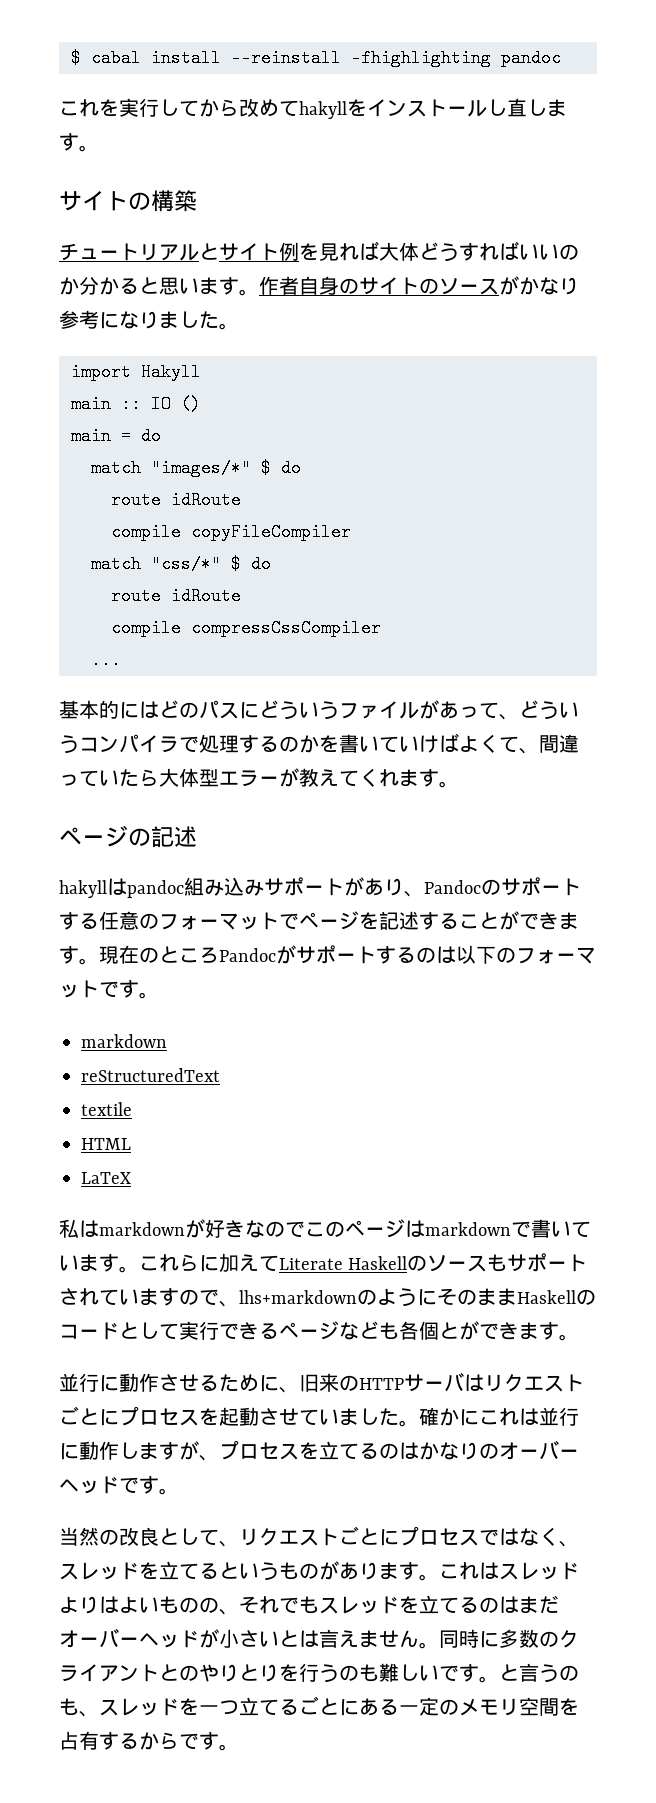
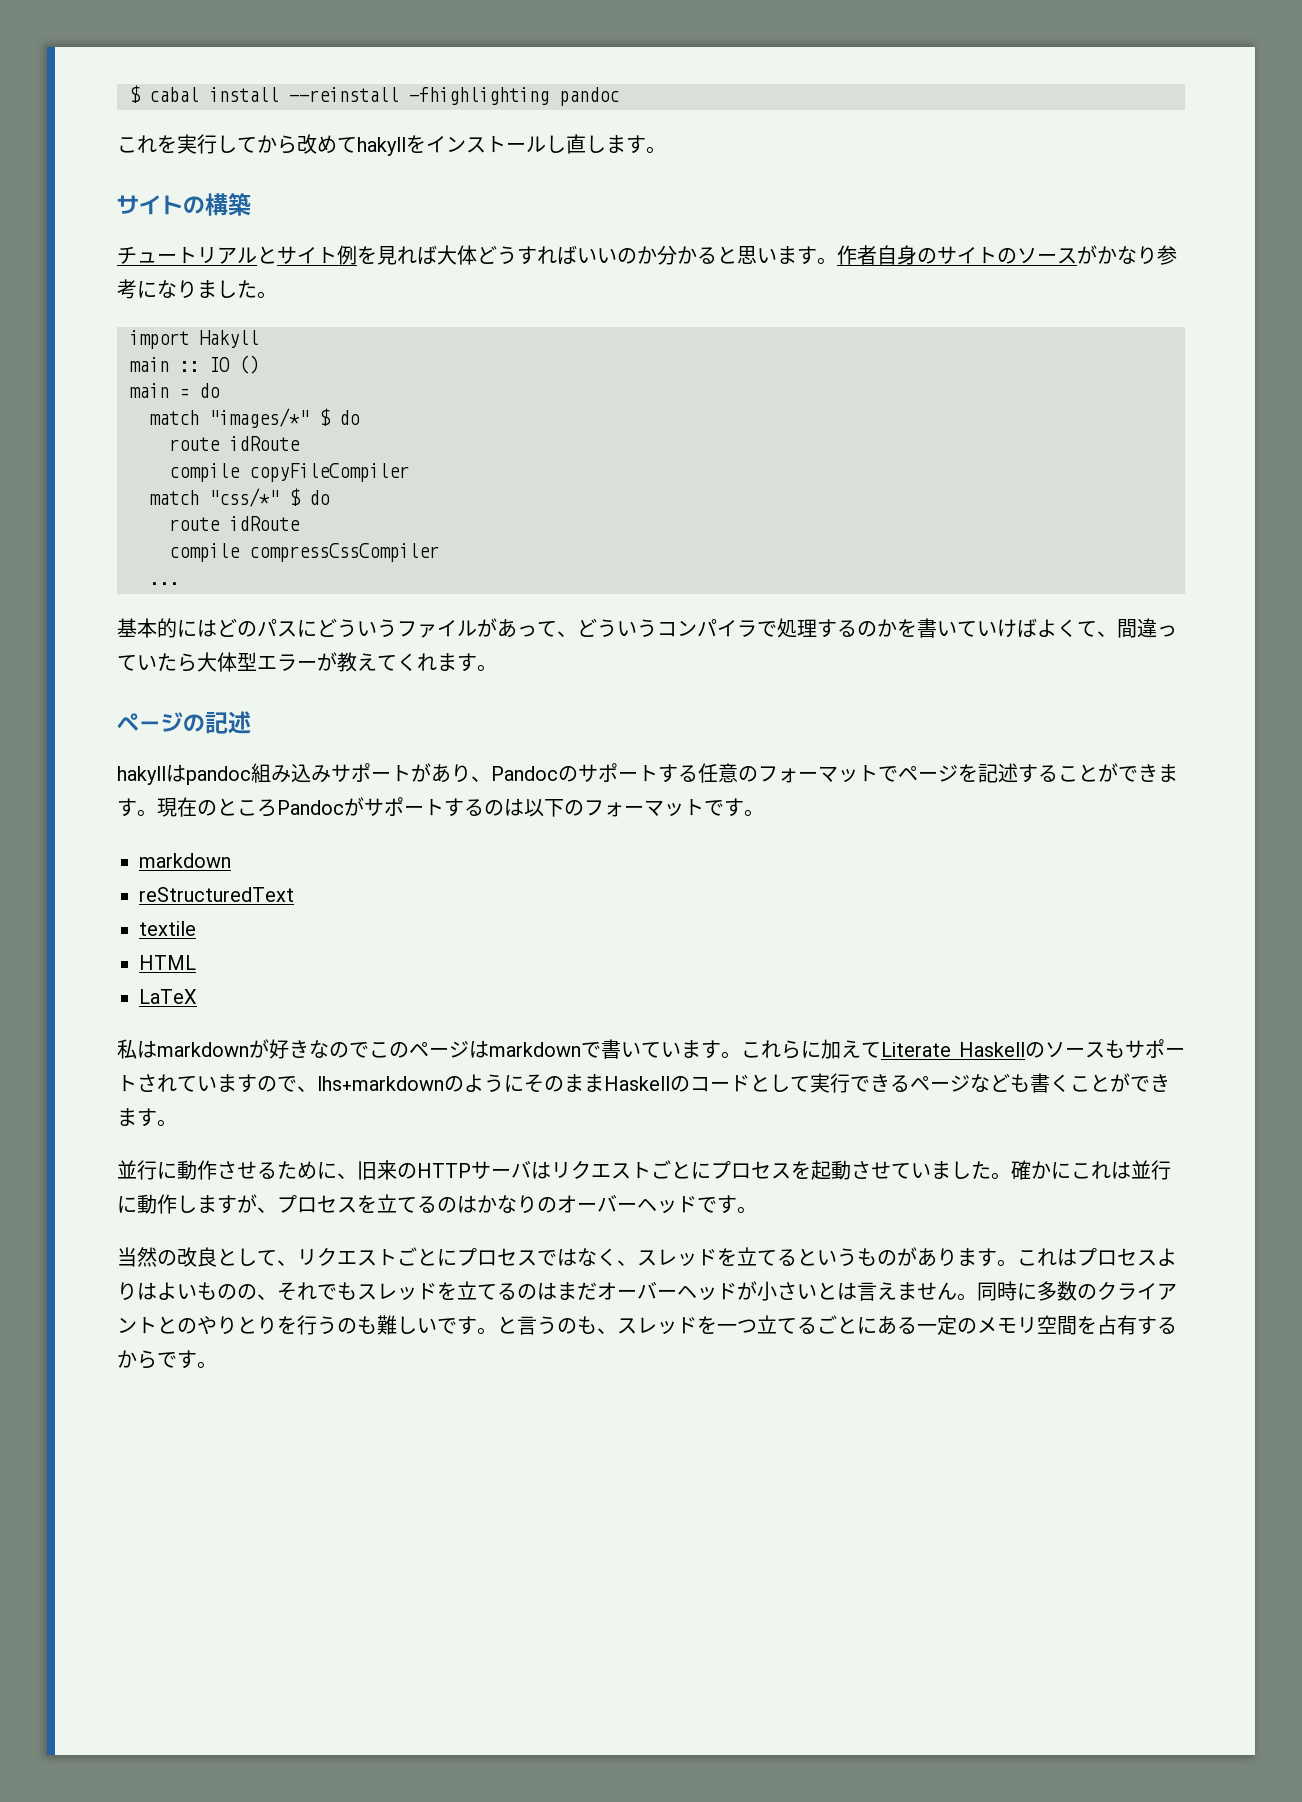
[399,1321,439,1340] 各個 -> [1030,1073,1090,1093] 書くこ
[499,1562,579,1580] スレッド -> [1077,1248,1157,1266] プロセス

